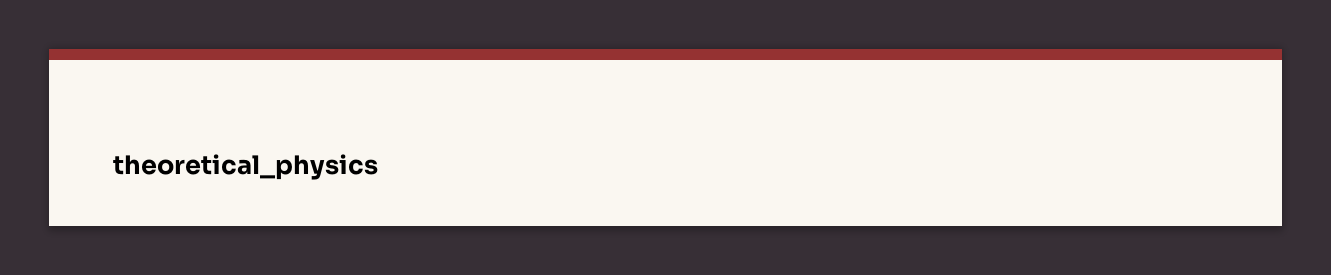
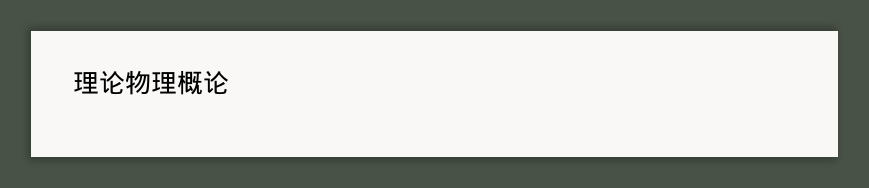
[113,154,378,180] theoretical_physics -> [73,70,229,95] 理论物理概论

